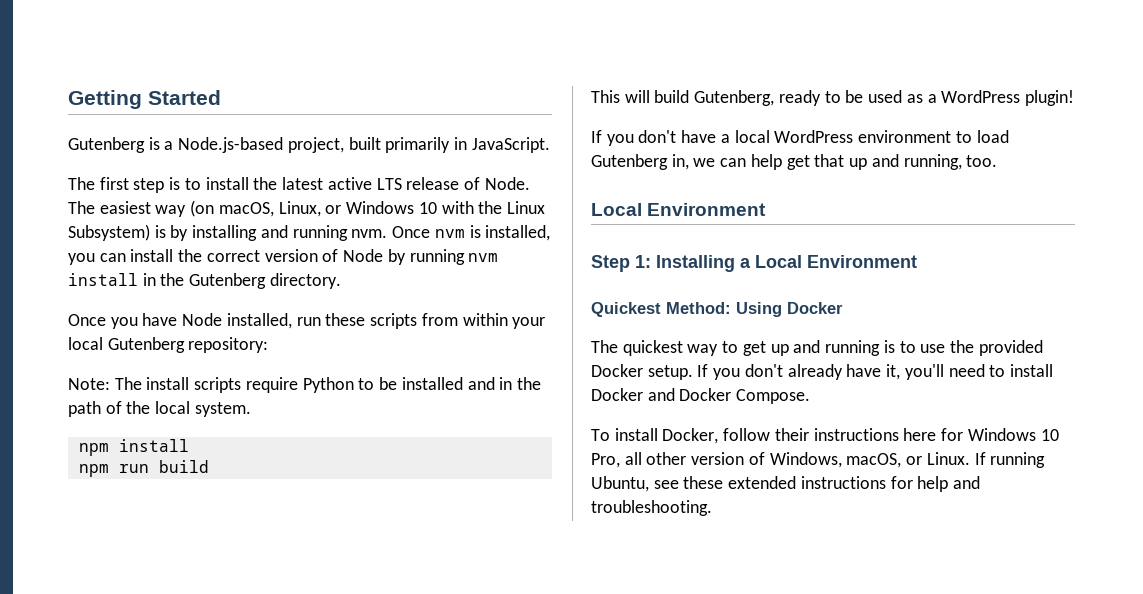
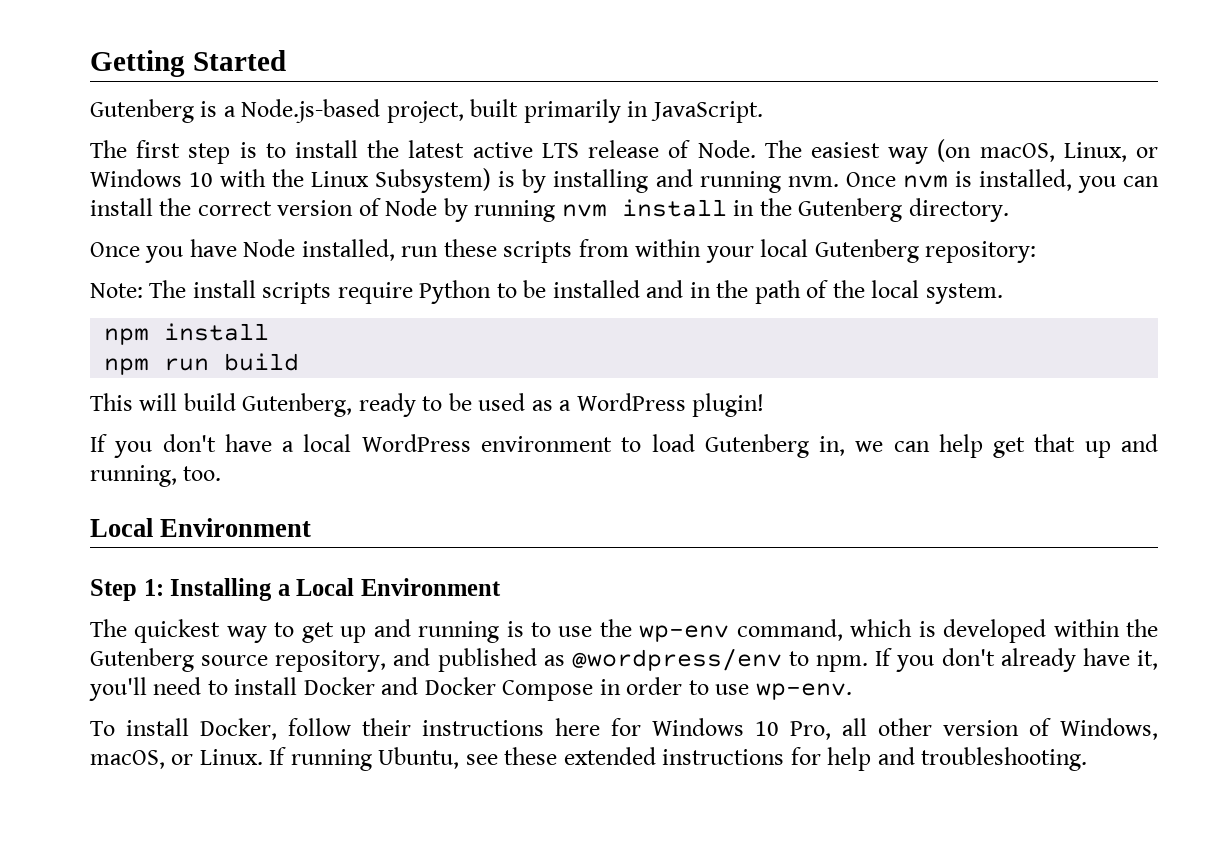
[591,302,843,317] // Quickest Method: Using Docker -> (502, 587) none
[978,340,1043,356] [591,364,693,380] provided Docker setup. -> [639,619,1158,643] [90,648,869,672] wp-env command, which is developed within the Gutenberg source repository, and published as @wordpress/env to npm.
[736,389,811,404] Compose. -> [502,677,852,701] Compose in order to use wp-env.

